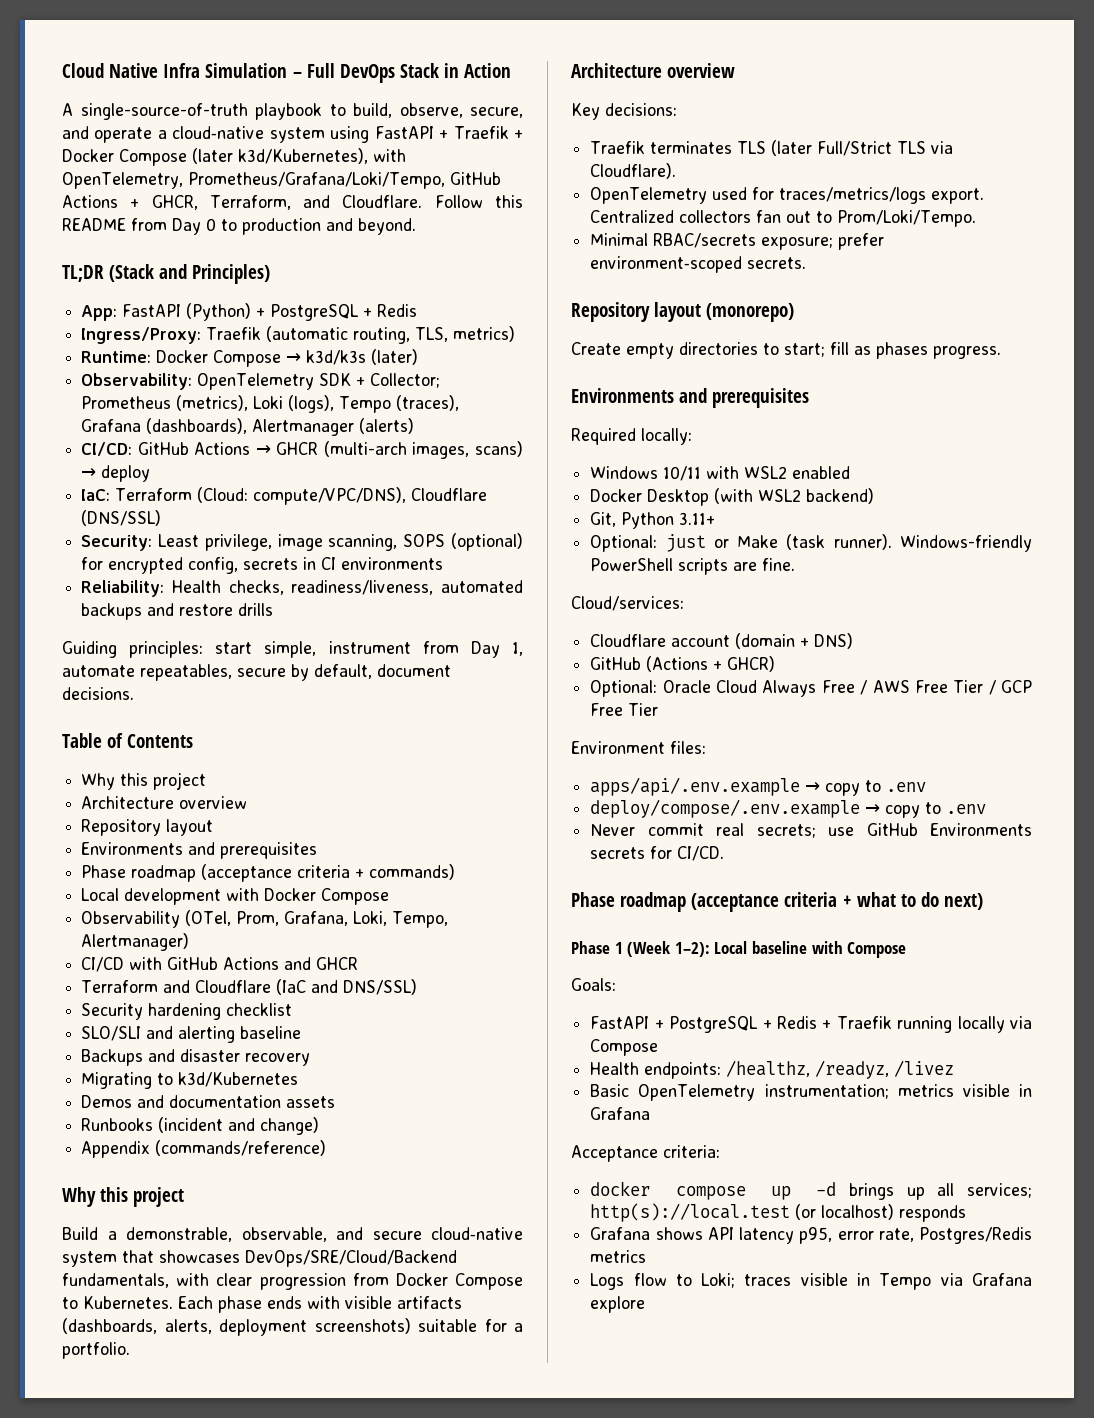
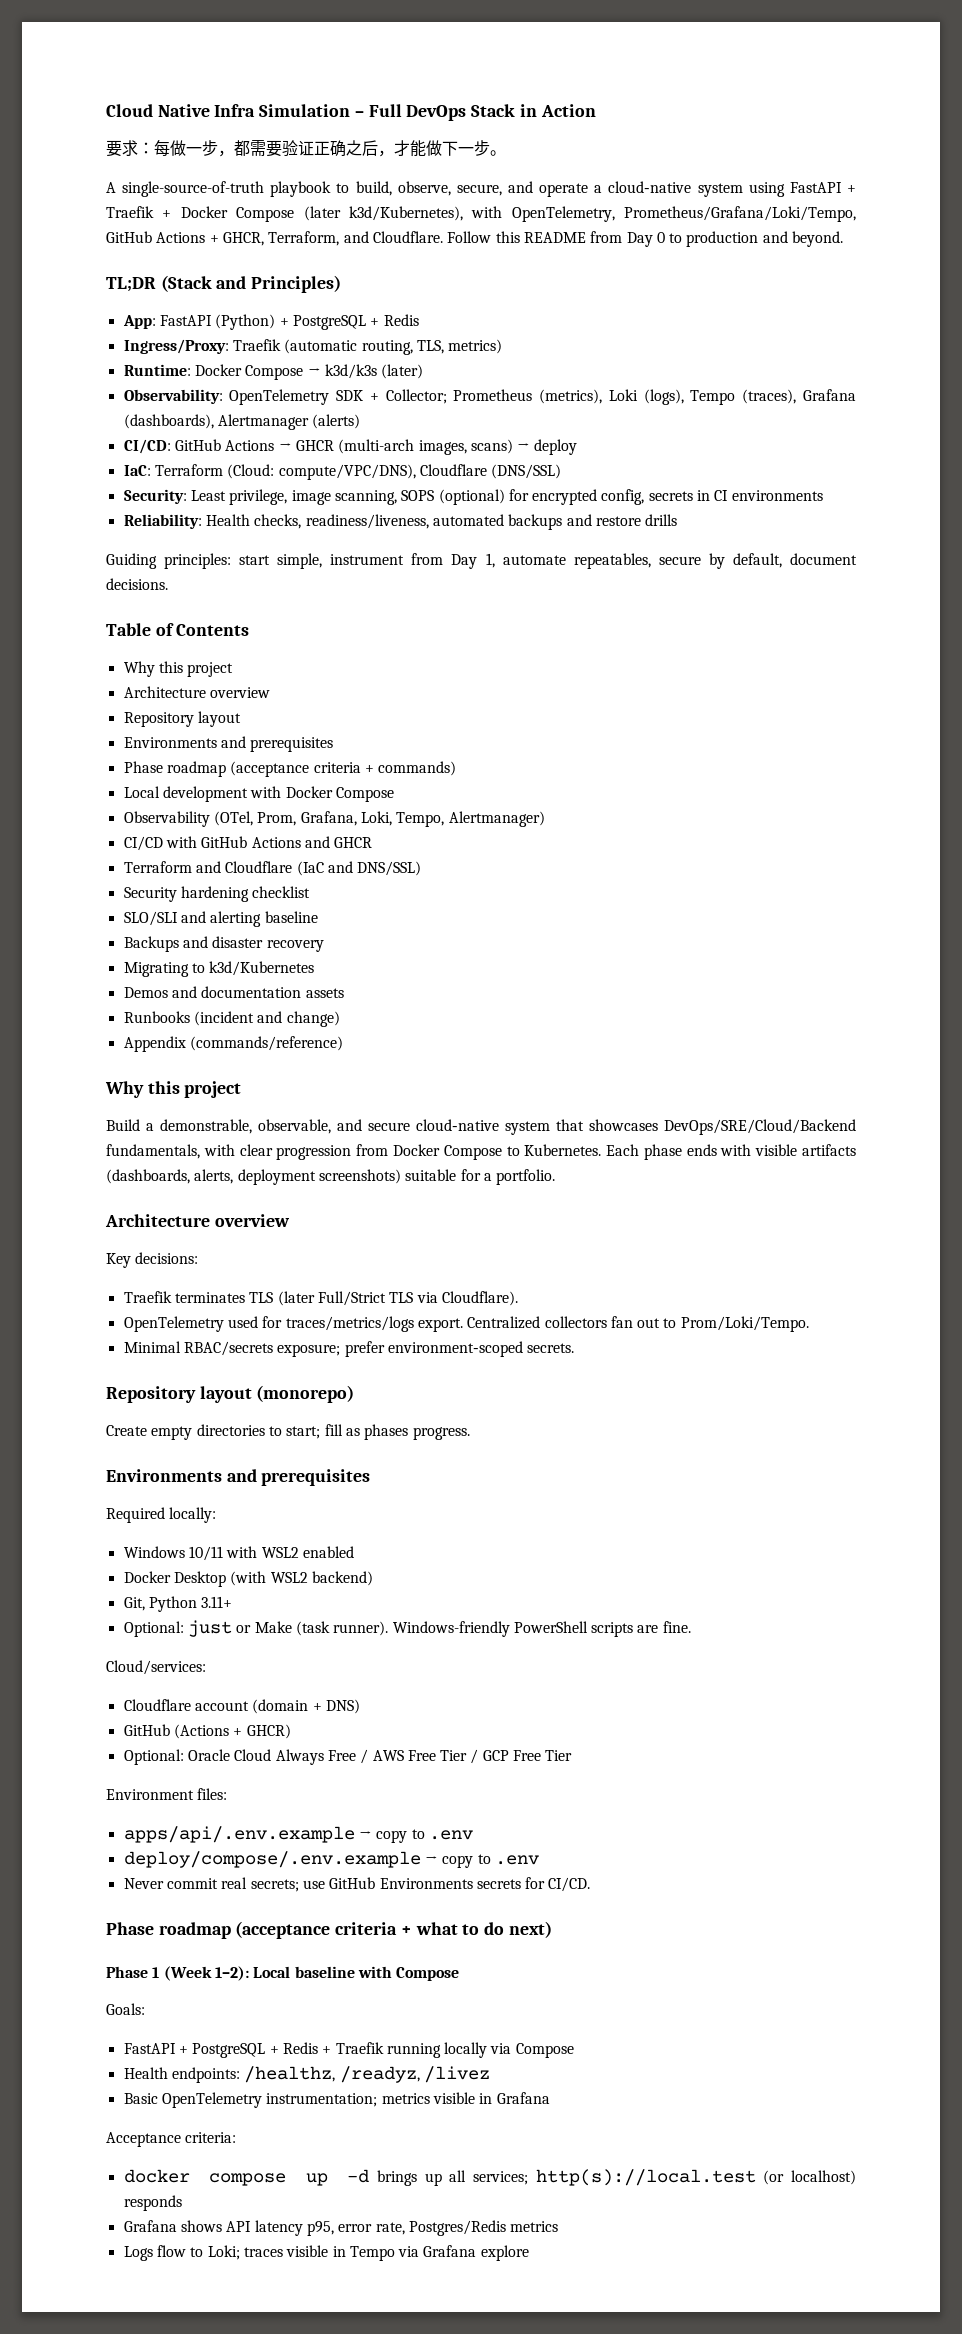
(512, 70) none -> [106,140,506,157] // 要求：每做一步，都需要验证正确之后，才能做下一步。

